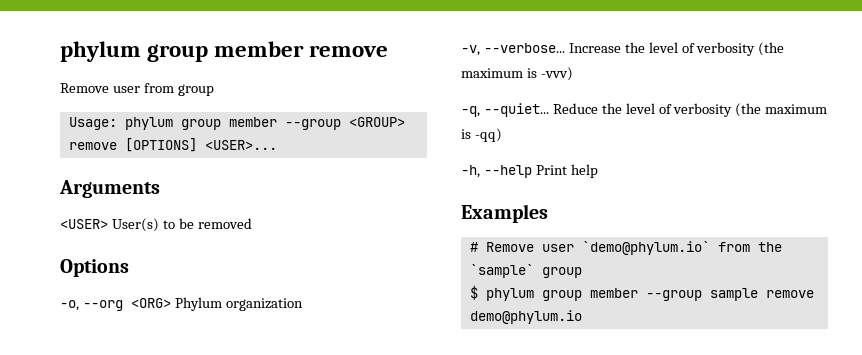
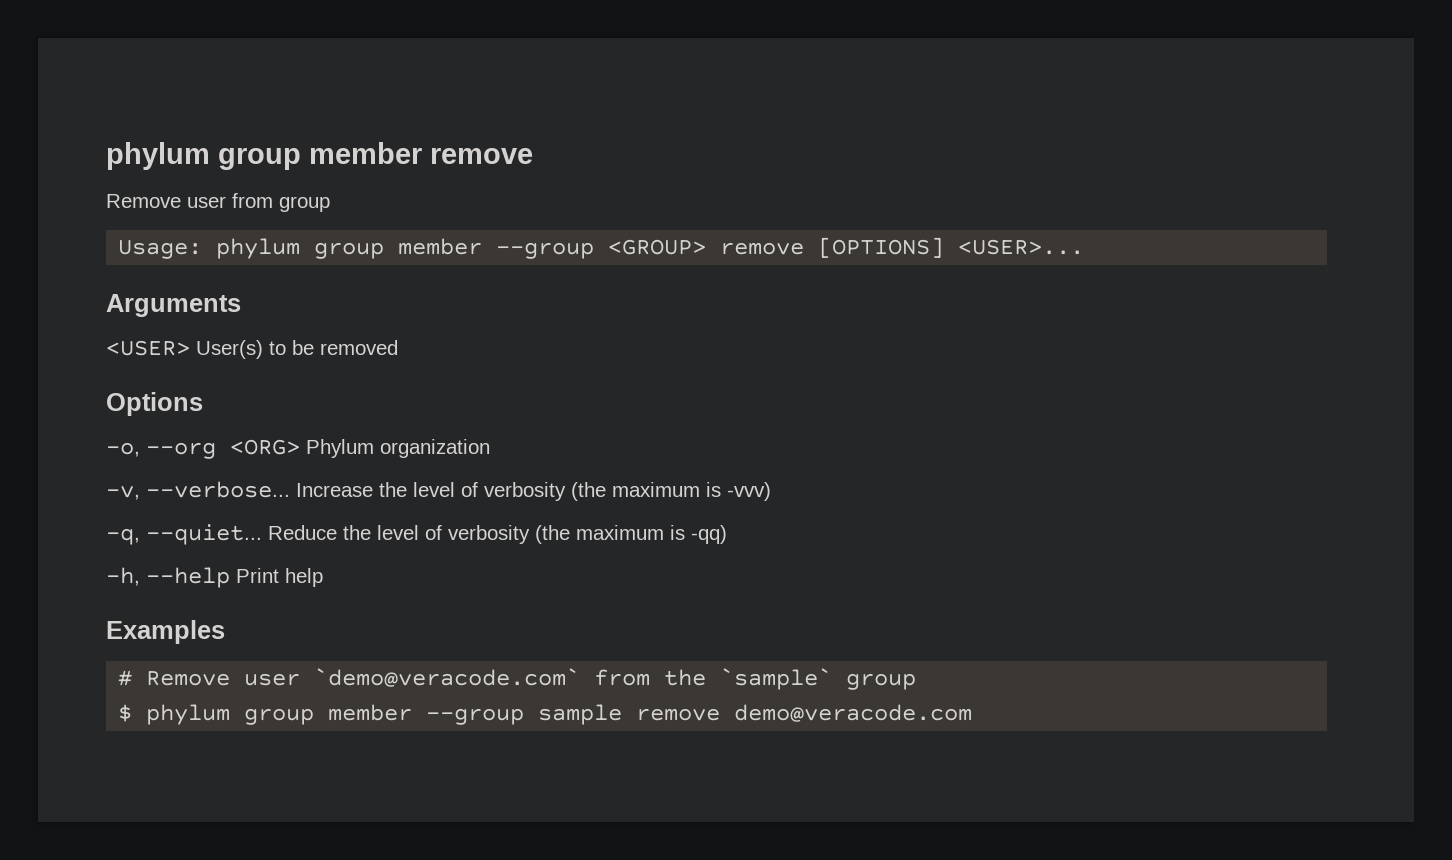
[581,241,710,255] `demo@phylum.io` -> [314,668,581,687] `demo@veracode.com`
[469,310,582,324] demo@phylum.io -> [734,704,973,722] demo@veracode.com

